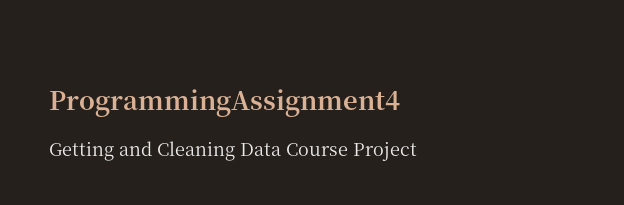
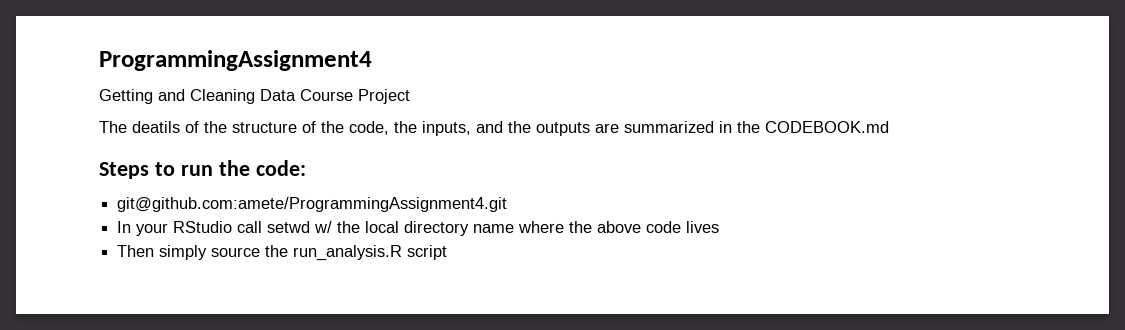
(417, 151) none -> [99,121,889,136] [99,160,306,179] [117,197,508,212] [117,221,720,236] [117,245,448,261] // The deatils of the structure of the code, the inputs, and the outputs are summarized in the CODEBOOK.md // Steps to run the code: // git@github.com:amete/ProgrammingAssignment4.git // In your RStudio call setwd w/ the local directory name where the above code lives // Then simply source the run_analysis.R script

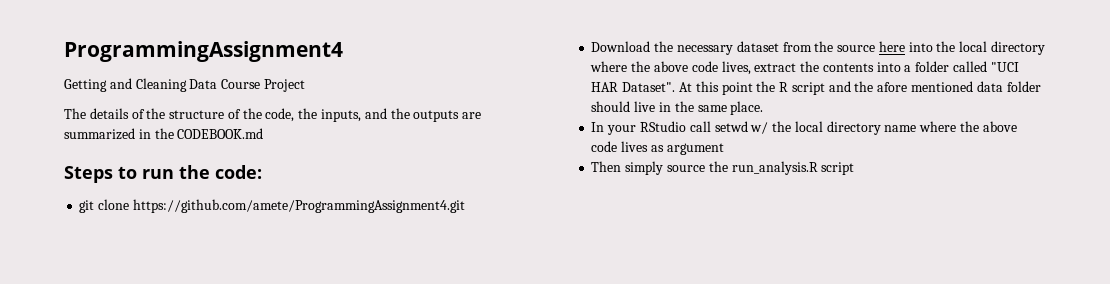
[132,121,180,133] deatils -> [89,108,129,119] details
[117,197,508,212] git@github.com:amete/ProgrammingAssignment4.git -> [79,199,465,213] [591,41,1045,55] [590,61,1019,75] [591,81,1041,95] [591,101,764,115] git clone https://github.com/amete/ProgrammingAssignment4.git // Download the necessary dataset from the source here into the local directory where the above code lives, extract the contents into a folder called "UCI HAR Dataset". At this point the R script and the afore mentioned data folder should live in the same place.
(720, 227) none -> [650,143,724,155] as argument

